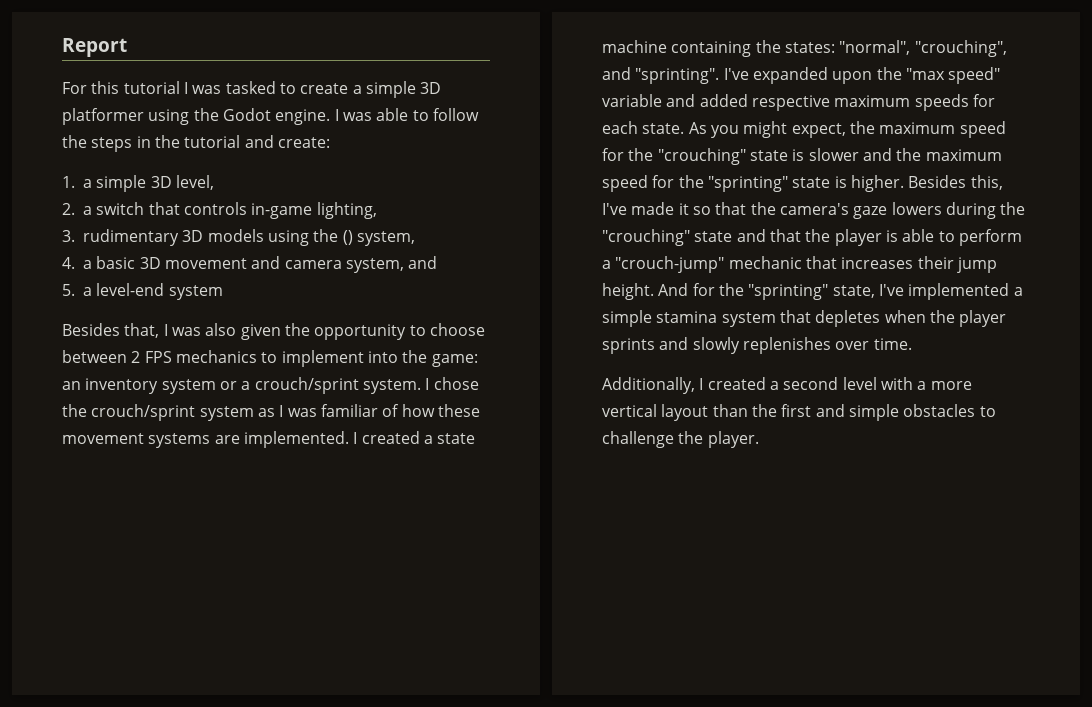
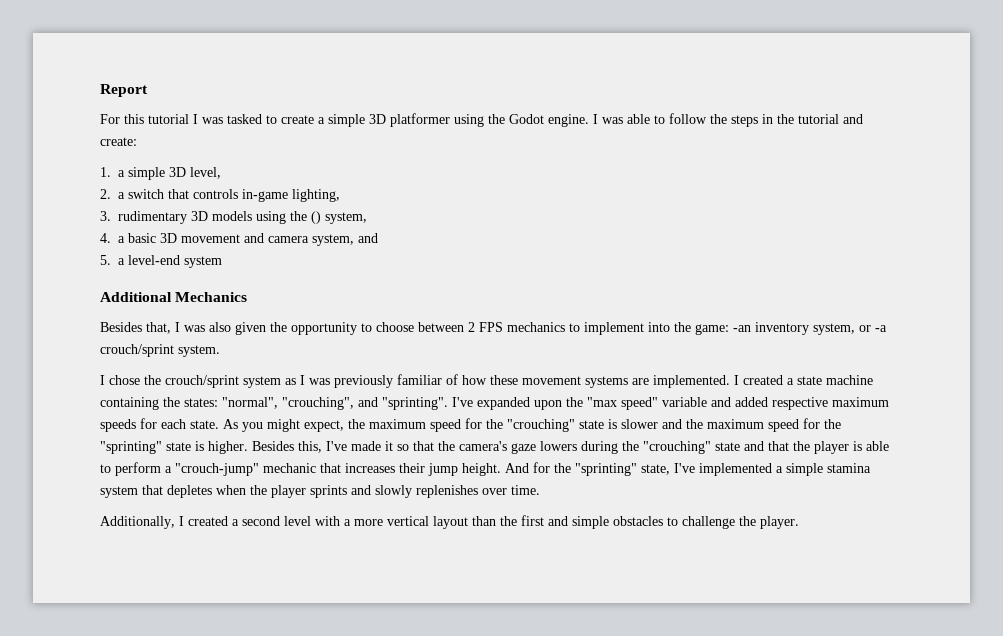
(223, 292) none -> [100,292,248,302] // Additional Mechanics
[62,378,251,394] an inventory system or a -> [733,322,887,335] -an inventory system, or -a
(421, 386) none -> (220, 351) //
(317, 412) none -> [334,375,393,388] previously

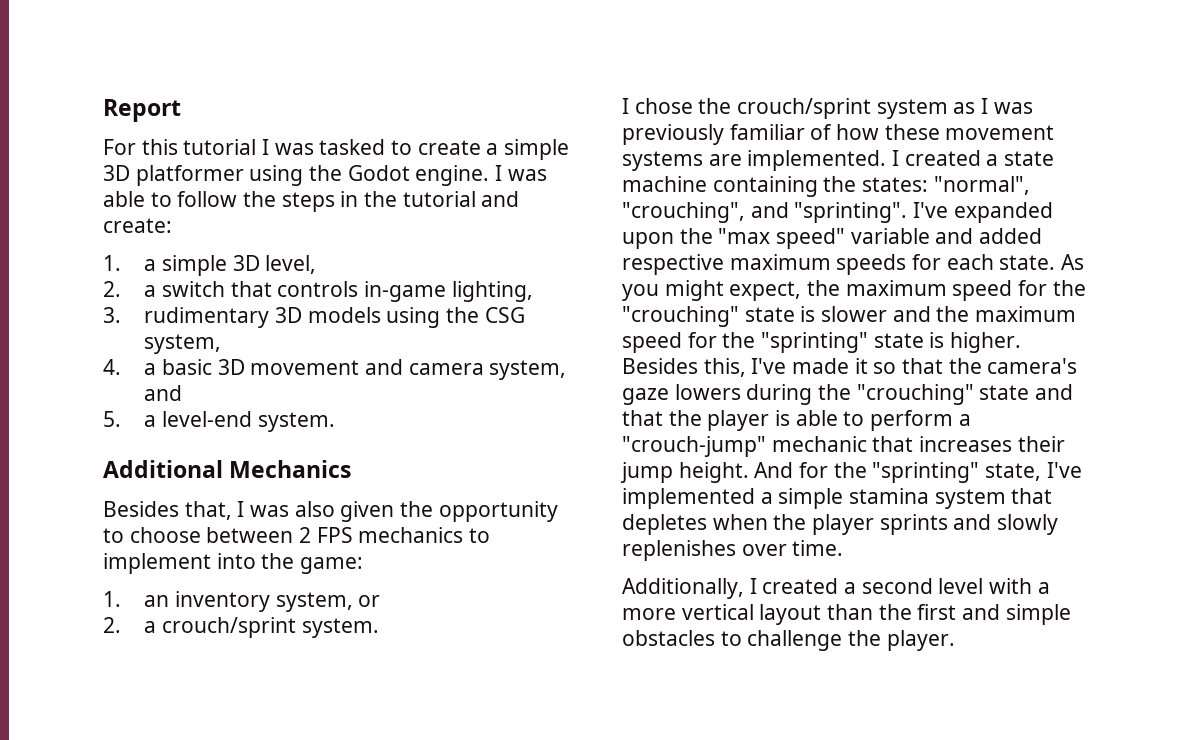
[311,211,322,224] () -> [484,307,525,323] CSG
[184,256,223,268] system -> [257,412,335,432] system.
[733,325,751,332] -an -> [103,591,170,607] // 1. an
[875,325,887,332] -a -> [103,617,157,633] // 2. a

